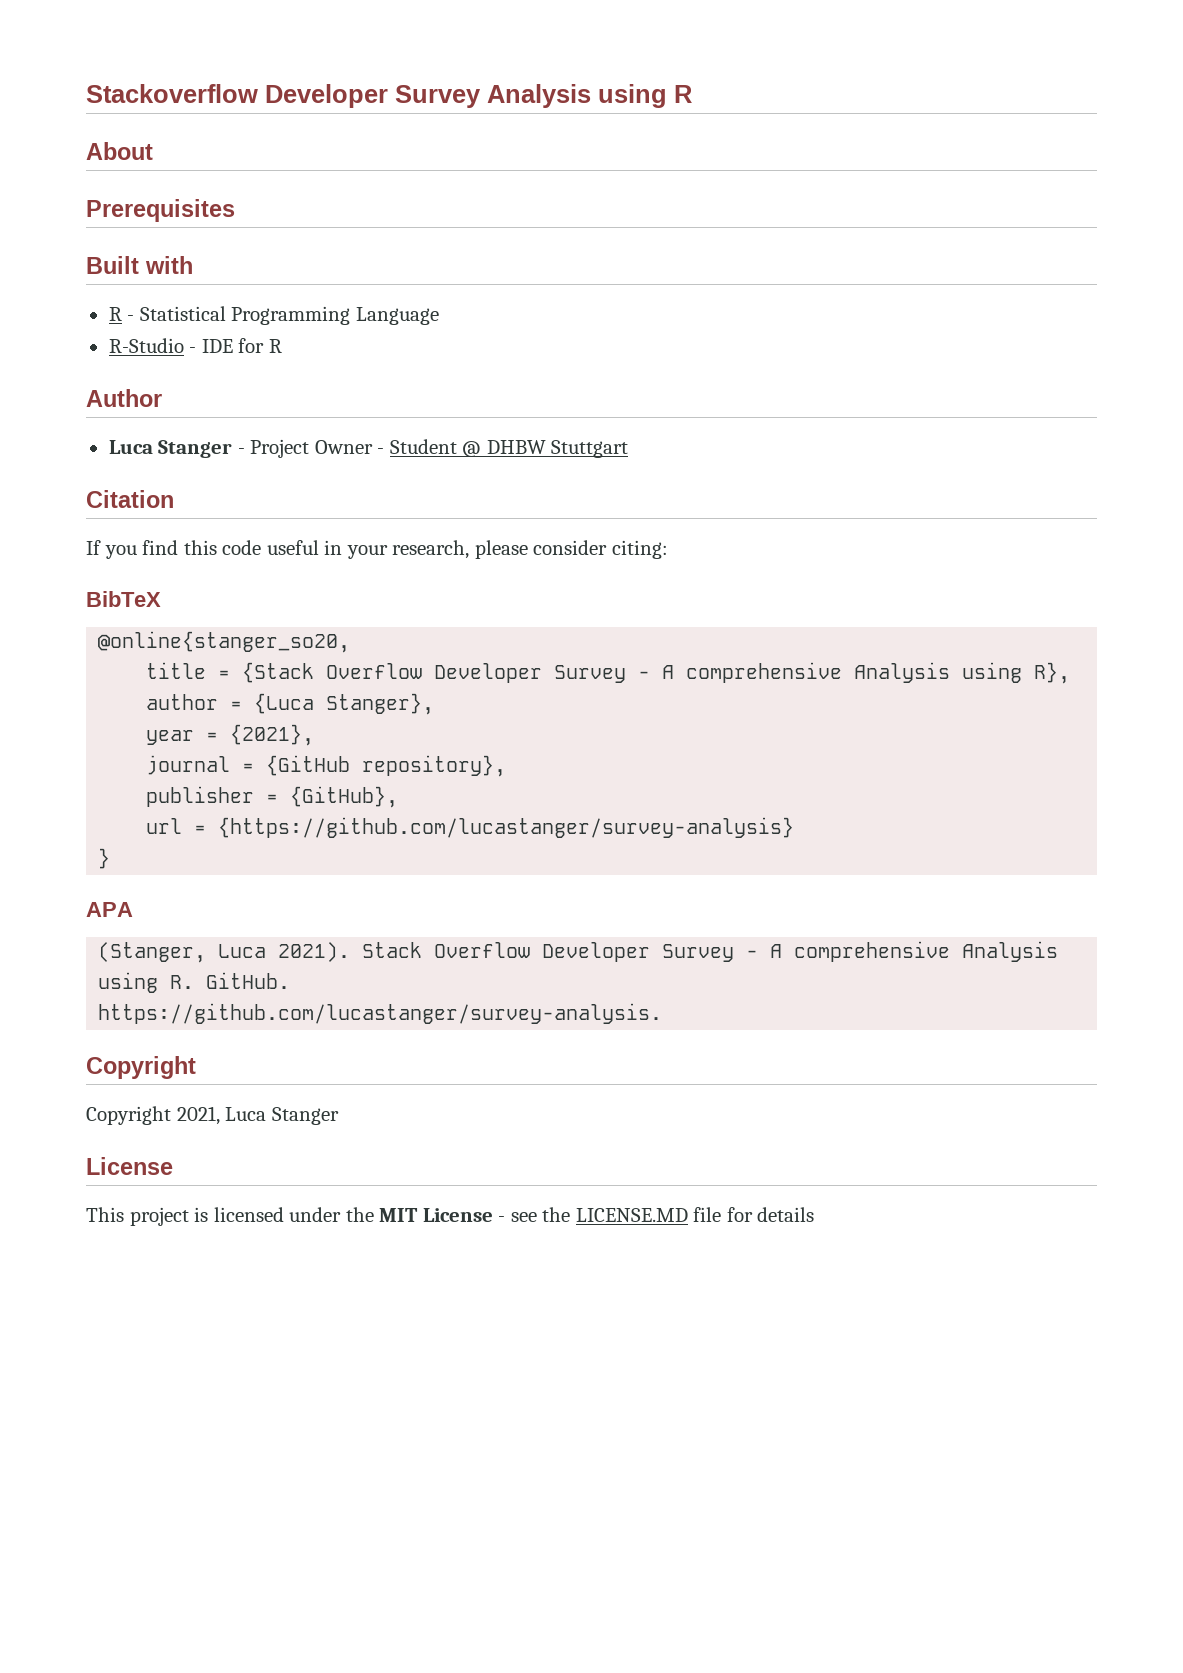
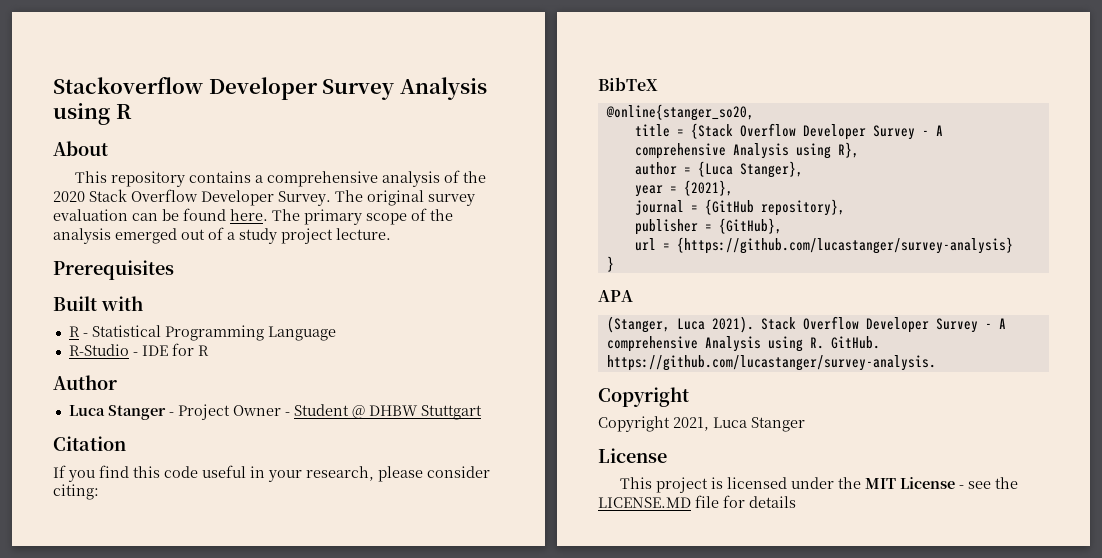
(153, 151) none -> [75,170,487,187] [53,189,475,206] [53,208,453,225] [53,227,391,244] // This repository contains a comprehensive analysis of the 2020 Stack Overflow Developer Survey. The original survey evaluation can be found here. The primary scope of the analysis emerged out of a study project lecture.

